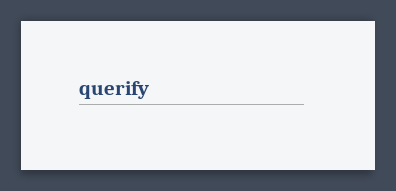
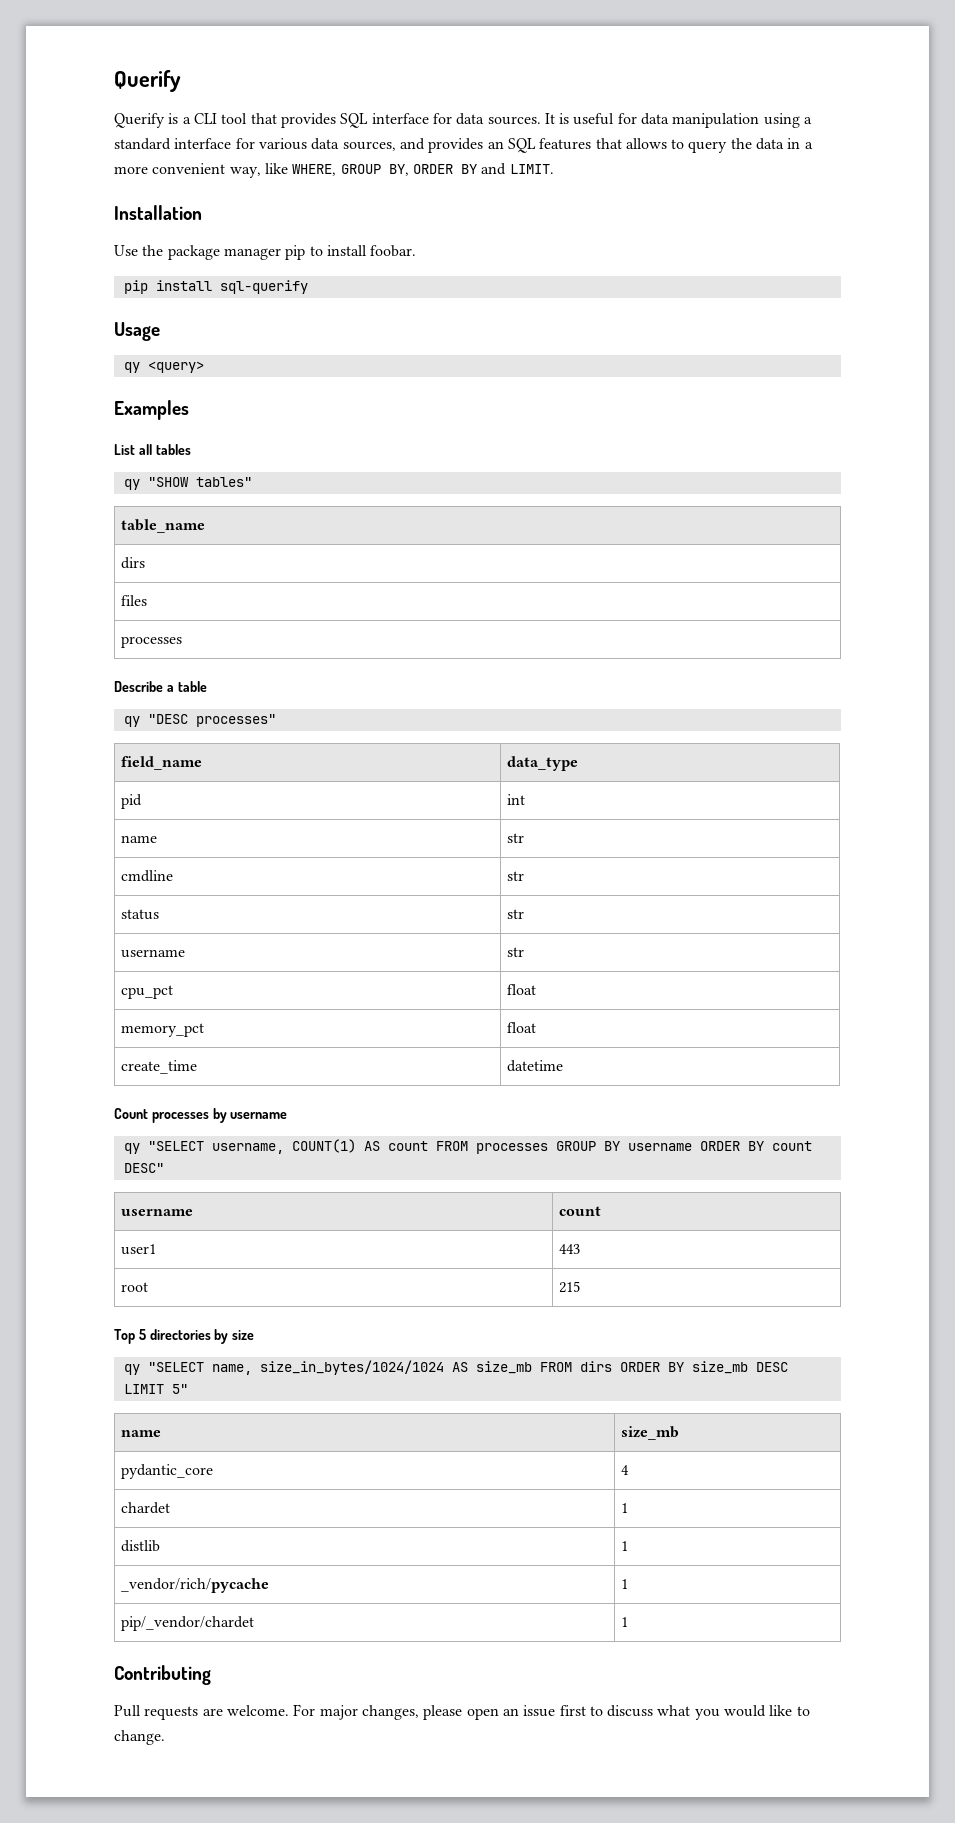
[79,81,149,99] querify -> [114,70,181,92] [114,113,813,128] [114,138,813,153] [114,163,554,178] [114,205,202,220] [114,245,417,260] [123,280,308,294] [114,322,160,341] [123,361,204,373] [114,400,189,420] [114,444,191,455] [123,477,252,490] [121,519,206,533] [121,557,146,569] [121,595,148,606] [121,636,183,648] [114,681,207,692] [123,714,276,727] [121,756,203,770] [507,756,579,771] [121,794,143,809] [507,794,526,805] [121,835,158,843] [507,833,525,843] [121,870,174,882] [507,871,525,881] [121,909,160,920] [507,909,525,919] [121,949,186,958] [507,947,525,957] [121,985,174,999] [507,984,537,995] [121,1023,205,1037] [507,1022,537,1033] [121,1060,198,1074] [507,1060,564,1072] [114,1108,288,1123] [123,1139,812,1154] [123,1163,164,1173] [121,1209,194,1216] [559,1206,602,1216] [121,1244,157,1255] [559,1244,581,1254] [121,1282,149,1292] [559,1281,581,1293] [114,1329,255,1344] [123,1360,788,1375] [123,1384,188,1394] [121,1430,162,1437] [621,1426,680,1440] [121,1464,214,1479] [621,1465,630,1475] [121,1502,171,1514] [621,1503,629,1513] [121,1540,161,1552] [621,1541,629,1551] [121,1578,270,1593] [621,1579,629,1589] [121,1616,255,1631] [621,1617,629,1627] [114,1665,211,1685] [114,1704,810,1720] [114,1730,165,1745] Querify // Querify is a CLI tool that provides SQL interface for data sources. It is useful for data manipulation using a standard interface for various data sources, and provides an SQL features that allows to query the data in a more convenient way, like WHERE, GROUP BY, ORDER BY and LIMIT. // Installation // Use the package manager pip to install foobar. // pip install sql-querify // Usage // qy <query> // Examples // List all tables // qy "SHOW tables" // table_name // dirs // files // processes // Describe a table // qy "DESC processes" // field_name | data_type // pid | int // name | str // cmdline | str // status | str // username | str // cpu_pct | float // memory_pct | float // create_time | datetime // Count processes by username // qy "SELECT username, COUNT(1) AS count FROM processes GROUP BY username ORDER BY count DESC" // username | count // user1 | 443 // root | 215 // Top 5 directories by size // qy "SELECT name, size_in_bytes/1024/1024 AS size_mb FROM dirs ORDER BY size_mb DESC LIMIT 5" // name | size_mb // pydantic_core | 4 // chardet | 1 // distlib | 1 // _vendor/rich/pycache | 1 // pip/_vendor/chardet | 1 // Contributing // Pull requests are welcome. For major changes, please open an issue first to discuss what you would like to change.

